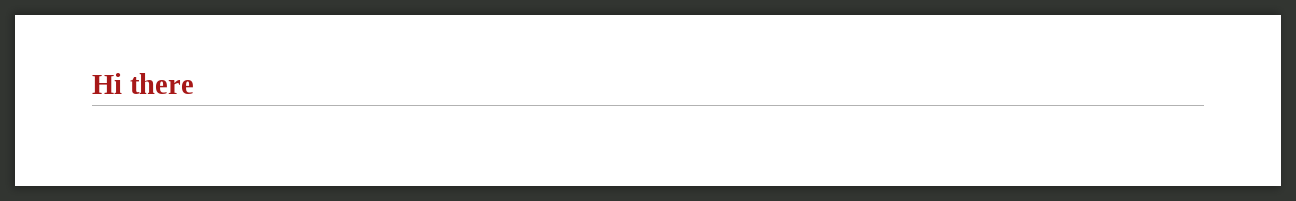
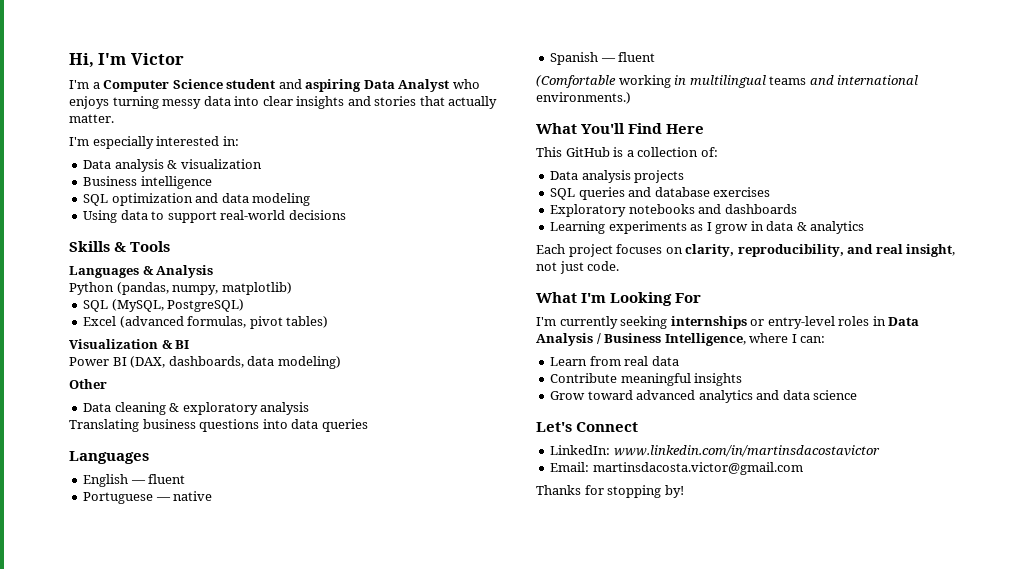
[92,73,194,94] Hi there -> [69,53,184,68] [69,79,480,92] [69,96,498,109] [69,114,114,123] [69,136,239,149] [83,159,262,172] [83,176,212,189] [83,193,311,206] [83,210,346,223] [69,241,171,252] [69,265,214,278] [69,282,292,295] [83,299,245,312] [83,316,329,329] [69,339,190,349] [69,356,341,369] [69,379,107,389] [83,402,310,415] [69,419,368,432] [69,451,149,464] [83,474,186,487] [83,491,213,504] [550,52,656,65] [536,75,919,88] [536,92,631,104] [536,123,705,134] [536,147,718,157] [550,170,685,183] [550,187,771,200] [550,204,797,217] [550,221,865,234] [536,244,956,257] [536,261,620,274] [536,292,702,306] [536,316,920,329] [536,333,826,346] [550,356,679,366] [550,373,743,386] [550,390,858,403] [536,422,639,432] [550,445,880,457] [550,462,803,475] [536,485,684,498] Hi, I'm Victor // I'm a Computer Science student and aspiring Data Analyst who enjoys turning messy data into clear insights and stories that actually matter. // I'm especially interested in: // Data analysis & visualization // Business intelligence // SQL optimization and data modeling // Using data to support real-world decisions // Skills & Tools // Languages & Analysis // Python (pandas, numpy, matplotlib) // SQL (MySQL, PostgreSQL) // Excel (advanced formulas, pivot tables) // Visualization & BI // Power BI (DAX, dashboards, data modeling) // Other // Data cleaning & exploratory analysis // Translating business questions into data queries // Languages // English — fluent // Portuguese — native // Spanish — fluent // (Comfortable working in multilingual teams and international environments.) // What You'll Find Here // This GitHub is a collection of: // Data analysis projects // SQL queries and database exercises // Exploratory notebooks and dashboards // Learning experiments as I grow in data & analytics // Each project focuses on clarity, reproducibility, and real insight, not just code. // What I'm Looking For // I'm currently seeking internships or entry-level roles in Data Analysis / Business Intelligence, where I can: // Learn from real data // Contribute meaningful insights // Grow toward advanced analytics and data science // Let's Connect // LinkedIn: www.linkedin.com/in/martinsdacostavictor // Email: martinsdacosta.victor@gmail.com // Thanks for stopping by!

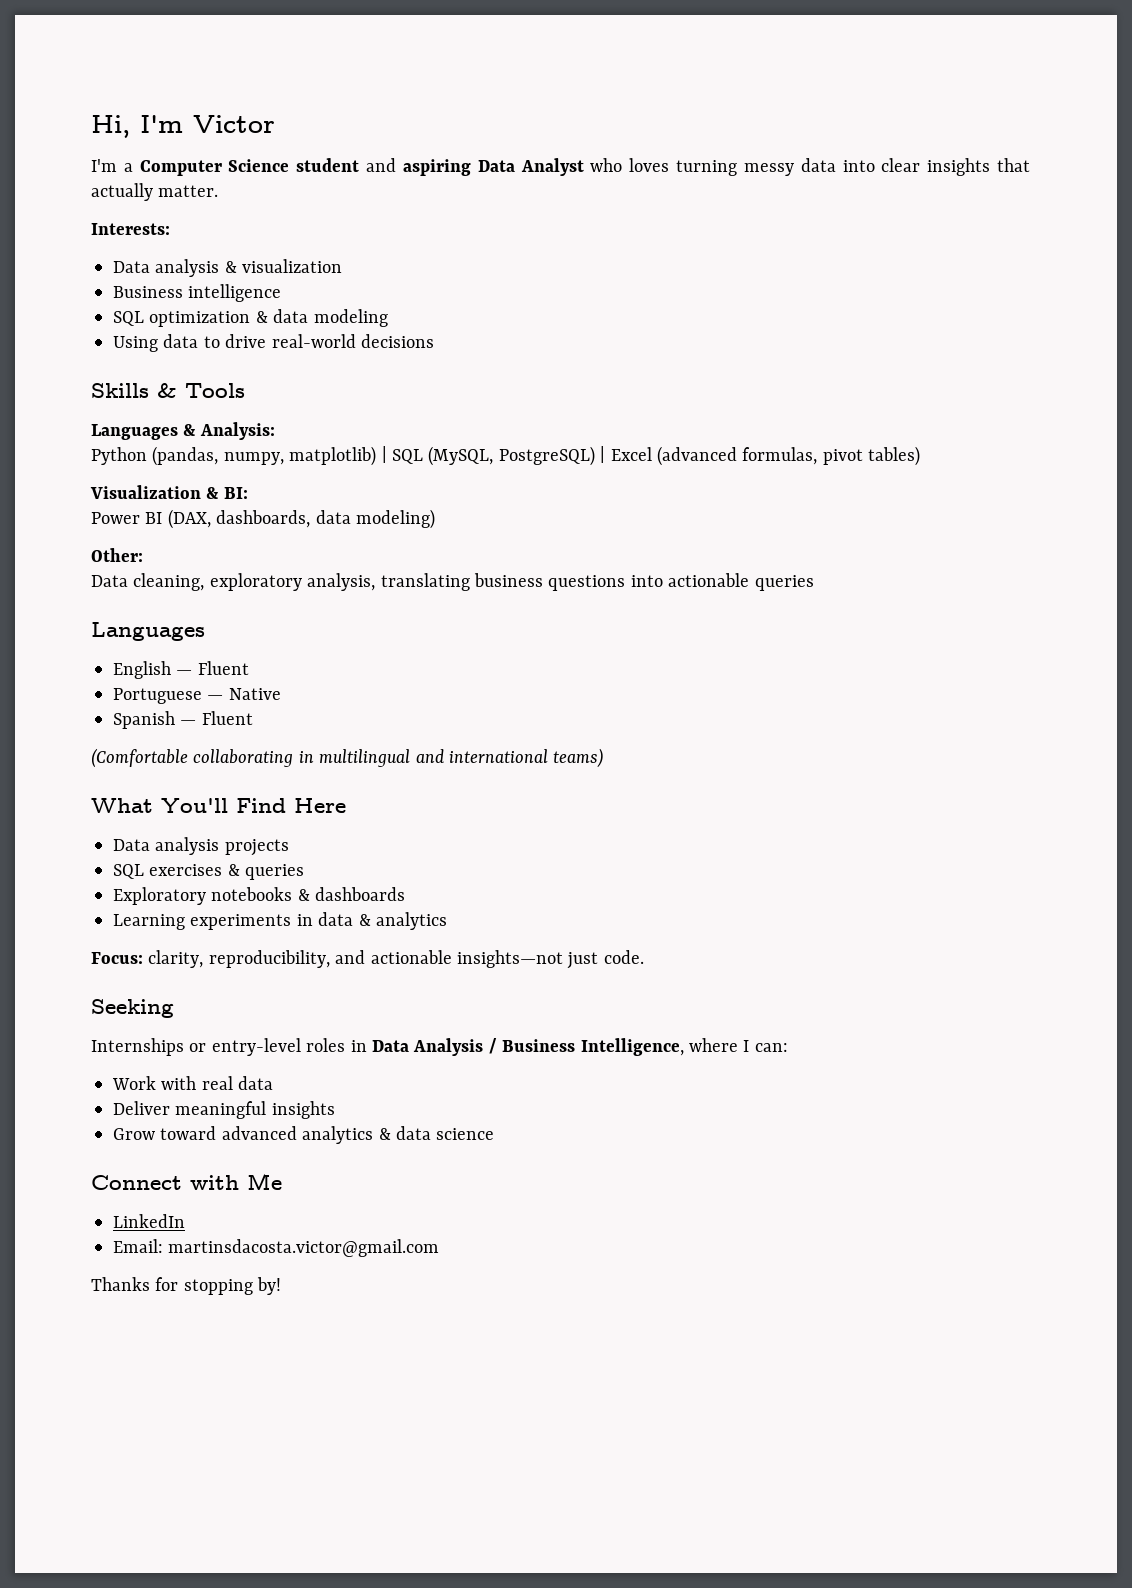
[69,96,109,109] enjoys -> [629,158,670,172] loves
[347,96,417,106] and stories -> (991, 167) none
[69,136,239,149] I'm especially interested in: -> [91,223,170,235] Interests:
[195,193,219,203] and -> [255,311,268,323] &
[167,211,217,223] support -> [225,334,267,348] drive
[156,265,214,278] Analysis -> [199,422,275,440] Analysis:
(292, 288) // -> [381,446,387,463] |
(245, 305) // -> [600,446,606,463] |
[175,340,190,349] BI -> [223,487,248,499] BI:
[69,379,107,389] [83,402,310,415] [69,419,139,432] Other // Data cleaning & exploratory analysis // Translating -> [91,548,143,562] [91,573,470,591] Other: // Data cleaning, exploratory analysis, translating
[291,419,319,429] data -> [668,573,750,587] actionable
[148,474,186,484] fluent -> [197,661,249,675] Fluent
[173,491,213,501] native -> [228,688,281,700] Native
[618,52,656,62] fluent -> [201,711,253,725] Fluent
[618,75,671,88] working -> [193,749,294,767] collaborating
[769,76,807,85] teams -> (411, 758) none
[536,92,631,104] environments.) -> [553,748,604,768] teams)
[536,147,718,157] // This GitHub is a collection of: -> (346, 805) none
[578,187,771,200] queries and database exercises -> [149,864,305,880] exercises & queries
[698,204,722,214] and -> [297,889,310,901] &
[690,222,749,234] as I grow -> (292, 922) none
[536,244,956,257] [536,261,620,274] [536,292,702,306] [536,316,747,329] Each project focuses on clarity, reproducibility, and real insight, not just code. // What I'm Looking For // I'm currently seeking internships -> [91,950,644,969] [91,999,174,1018] [91,1038,184,1056] Focus: clarity, reproducibility, and actionable insights—not just code. // Seeking // Internships
[550,356,621,366] Learn from -> [112,1076,197,1090] Work with
[550,373,618,383] Contribute -> [113,1101,170,1115] Deliver
[756,390,780,400] and -> [378,1128,391,1140] &
[536,422,572,432] Let's -> (495, 1134) none
[550,445,880,457] // LinkedIn: www.linkedin.com/in/martinsdacostavictor -> [190,1173,282,1190] [113,1214,185,1228] with Me // LinkedIn

